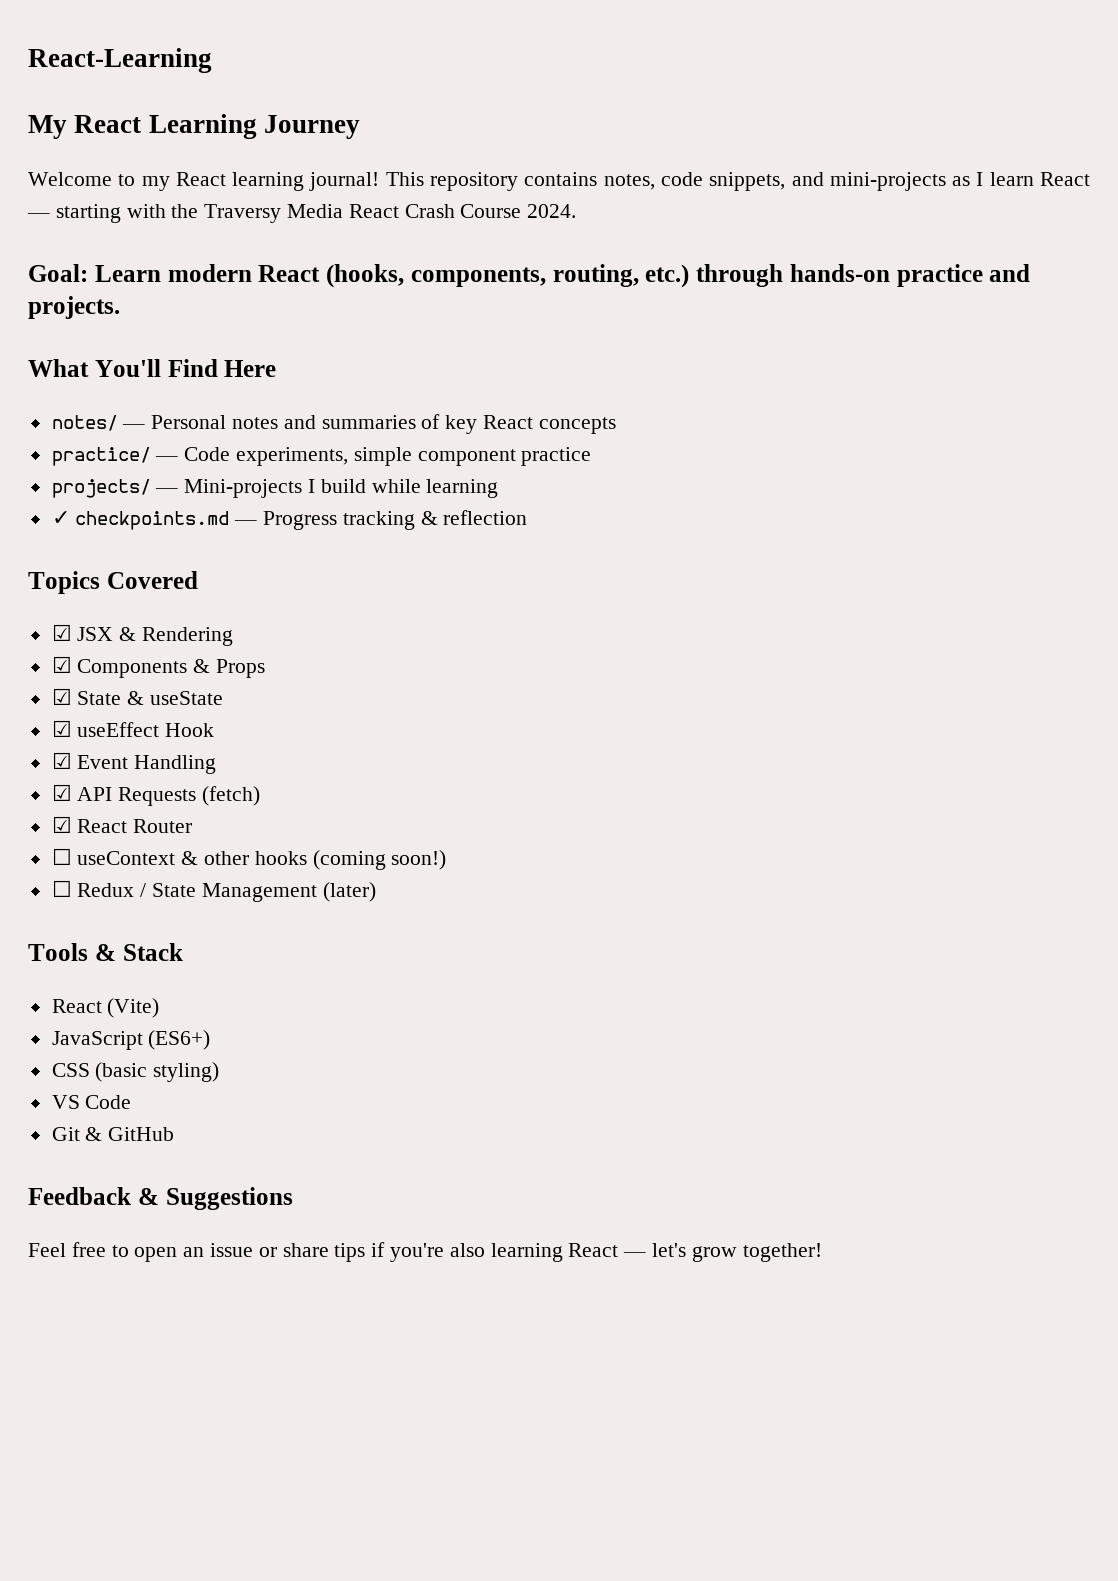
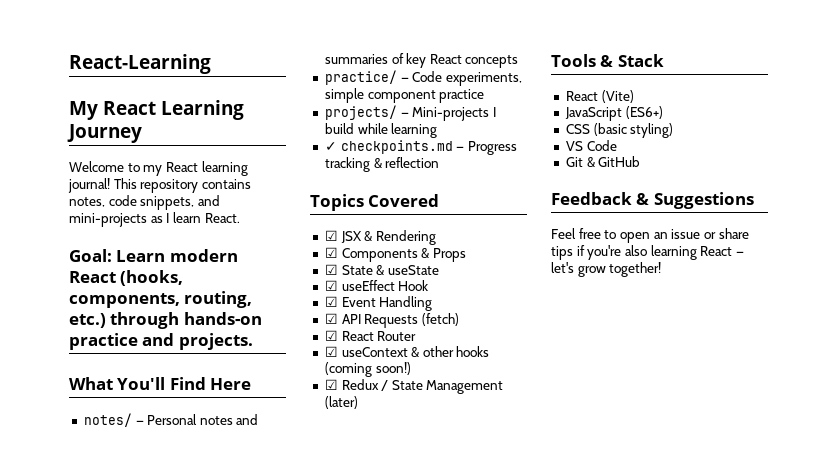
[1039,172,1090,186] [27,204,577,223] React — starting with the Traversy Media React Crash Course 2024. -> [204,213,240,223] React.
[51,848,72,865] ☐ -> [324,346,338,357] ☑
[51,880,72,897] ☐ -> [324,379,338,390] ☑

